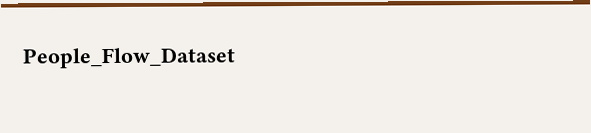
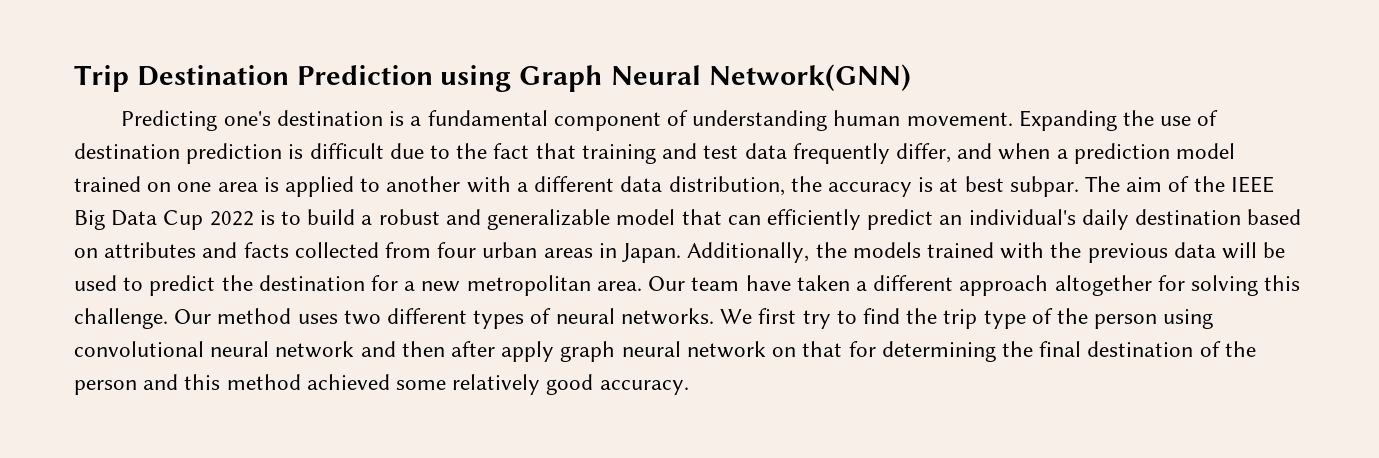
[22,47,236,69] People_Flow_Dataset -> [74,64,911,92] [121,110,1219,131] [74,143,1235,164] [74,176,1274,197] [74,209,1302,230] [74,242,1286,263] [74,275,1301,296] [74,308,1214,329] [74,341,1256,362] [74,374,689,395] Trip Destination Prediction using Graph Neural Network(GNN) // Predicting one's destination is a fundamental component of understanding human movement. Expanding the use of destination prediction is difficult due to the fact that training and test data frequently differ, and when a prediction model trained on one area is applied to another with a different data distribution, the accuracy is at best subpar. The aim of the IEEE Big Data Cup 2022 is to build a robust and generalizable model that can efficiently predict an individual's daily destination based on attributes and facts collected from four urban areas in Japan. Additionally, the models trained with the previous data will be used to predict the destination for a new metropolitan area. Our team have taken a different approach altogether for solving this challenge. Our method uses two different types of neural networks. We first try to find the trip type of the person using convolutional neural network and then after apply graph neural network on that for determining the final destination of the person and this method achieved some relatively good accuracy.

